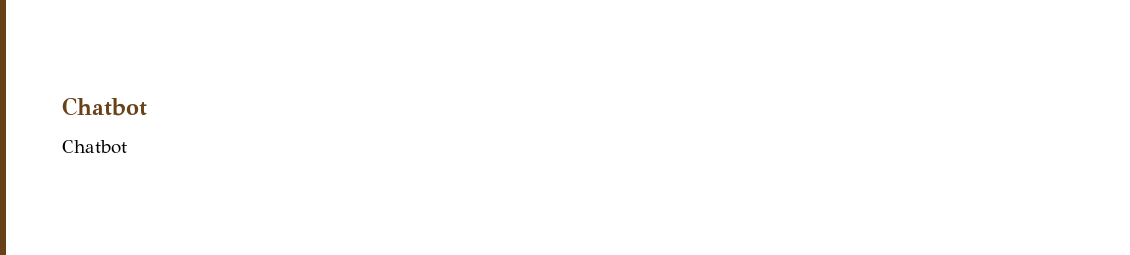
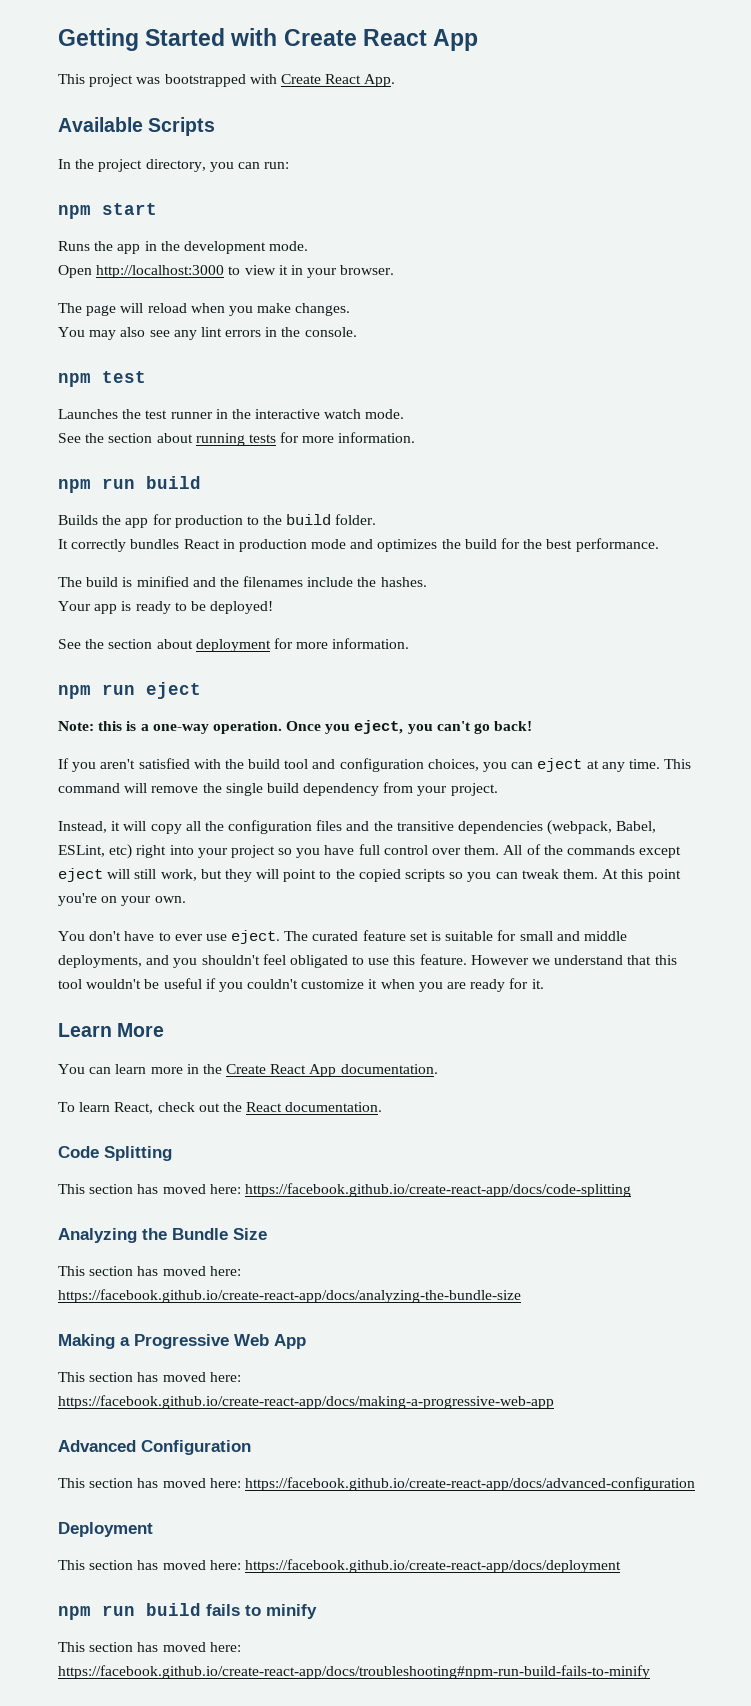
[62,97,147,116] [62,140,127,154] Chatbot // Chatbot -> [58,28,479,51] [58,74,396,87] [58,117,216,136] [58,159,290,172] [58,203,157,219] [58,241,309,254] [58,265,395,278] [58,303,351,316] [58,327,357,340] [58,371,146,387] [58,409,405,419] [58,432,416,446] [58,476,201,493] [58,514,377,528] [58,538,659,552] [58,576,427,587] [58,601,274,614] [58,638,410,652] [58,682,201,699] [58,720,533,734] [58,758,692,772] [58,782,498,796] [58,820,657,835] [58,844,682,859] [58,868,681,882] [58,893,186,906] [58,930,627,944] [58,954,677,968] [58,978,544,992] [58,1023,165,1037] [58,1064,438,1077] [58,1102,383,1114] [58,1146,172,1161] [58,1183,631,1197] [58,1228,267,1243] [58,1266,241,1276] [58,1289,521,1303] [58,1334,306,1349] [58,1372,241,1382] [58,1395,554,1409] [58,1440,251,1455] [58,1477,695,1491] [58,1522,153,1537] [58,1559,621,1573] [58,1603,317,1620] [58,1642,241,1652] [58,1665,650,1679] Getting Started with Create React App // This project was bootstrapped with Create React App. // Available Scripts // In the project directory, you can run: // npm start // Runs the app in the development mode. // Open http://localhost:3000 to view it in your browser. // The page will reload when you make changes. // You may also see any lint errors in the console. // npm test // Launches the test runner in the interactive watch mode. // See the section about running tests for more information. // npm run build // Builds the app for production to the build folder. // It correctly bundles React in production mode and optimizes the build for the best performance. // The build is minified and the filenames include the hashes. // Your app is ready to be deployed! // See the section about deployment for more information. // npm run eject // Note: this is a one-way operation. Once you eject, you can't go back! // If you aren't satisfied with the build tool and configuration choices, you can eject at any time. This command will remove the single build dependency from your project. // Instead, it will copy all the configuration files and the transitive dependencies (webpack, Babel, ESLint, etc) right into your project so you have full control over them. All of the commands except eject will still work, but they will point to the copied scripts so you can tweak them. At this point you're on your own. // You don't have to ever use eject. The curated feature set is suitable for small and middle deployments, and you shouldn't feel obligated to use this feature. However we understand that this tool wouldn't be useful if you couldn't customize it when you are ready for it. // Learn More // You can learn more in the Create React App documentation. // To learn React, check out the React documentation. // Code Splitting // This section has moved here: https://facebook.github.io/create-react-app/docs/code-splitting // Analyzing the Bundle Size // This section has moved here: https://facebook.github.io/create-react-app/docs/analyzing-the-bundle-size // Making a Progressive Web App // This section has moved here: https://facebook.github.io/create-react-app/docs/making-a-progressive-web-app // Advanced Configuration // This section has moved here: https://facebook.github.io/create-react-app/docs/advanced-configuration // Deployment // This section has moved here: https://facebook.github.io/create-react-app/docs/deployment // npm run build fails to minify // This section has moved here: https://facebook.github.io/create-react-app/docs/troubleshooting#npm-run-build-fails-to-minify

